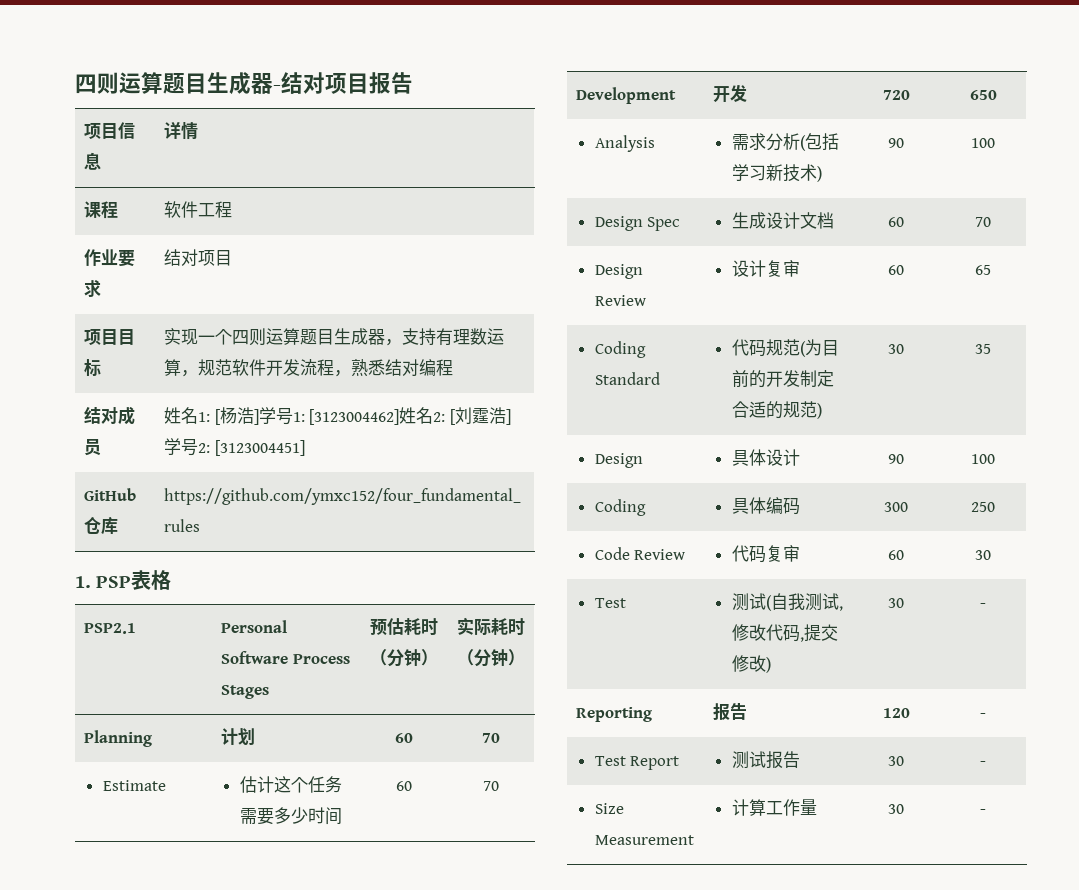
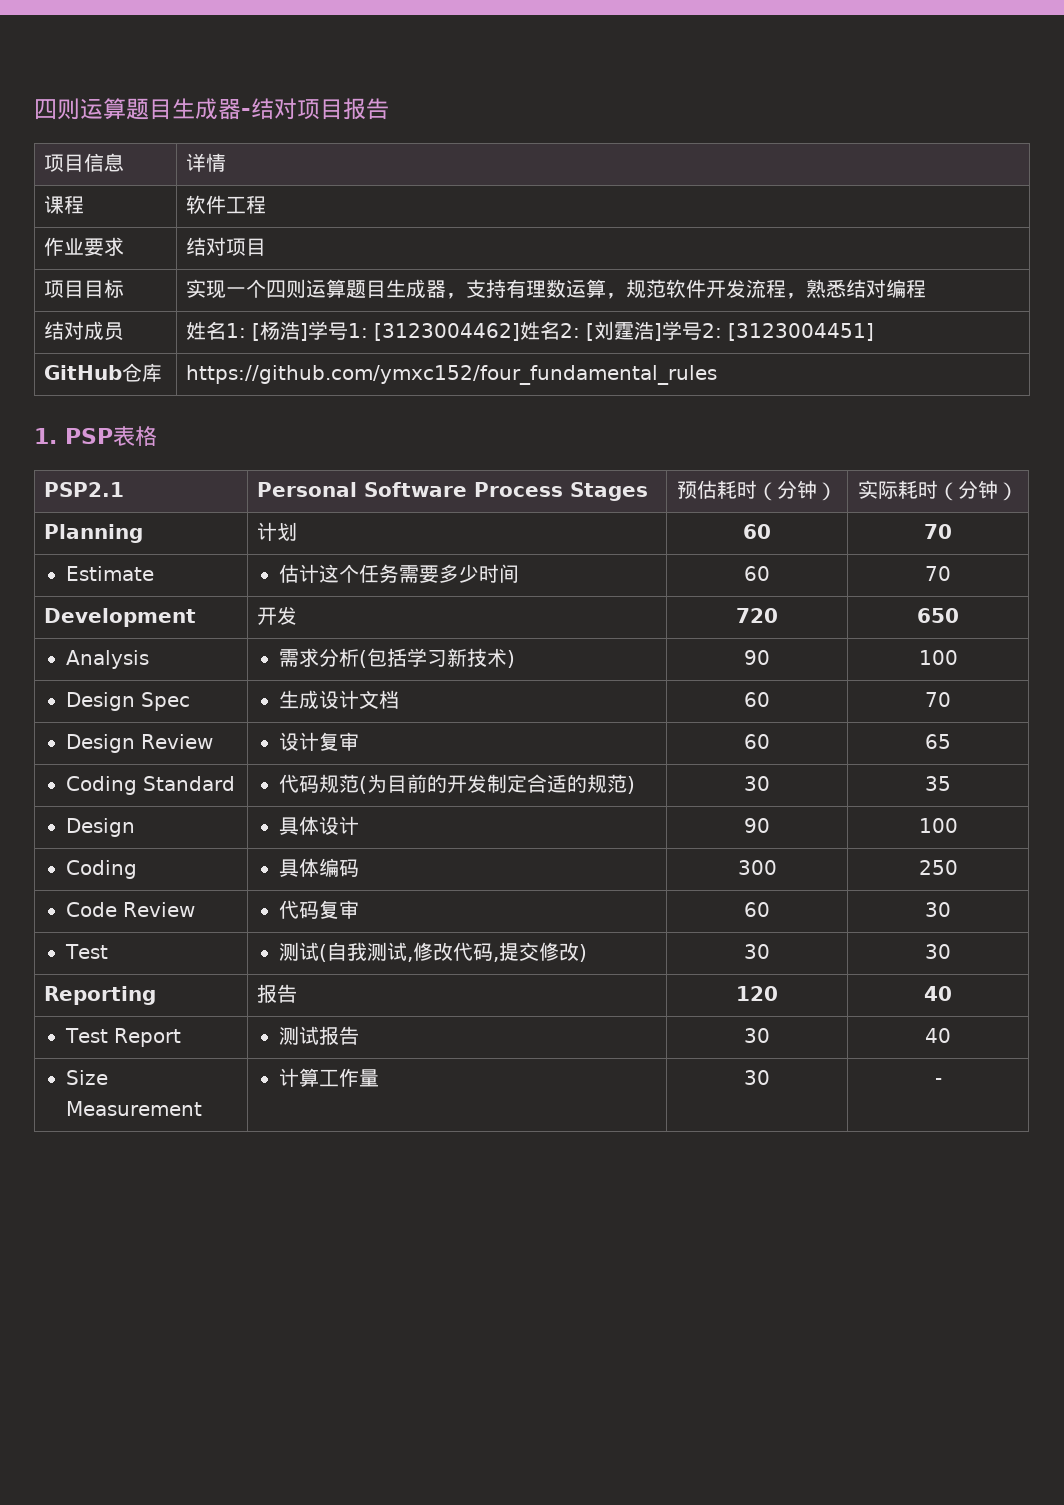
[980,603,986,608] - -> [925,944,951,959] 30
[980,713,986,718] - -> [924,986,952,1001] 40
[980,761,986,766] - -> [925,1028,951,1043] 40

